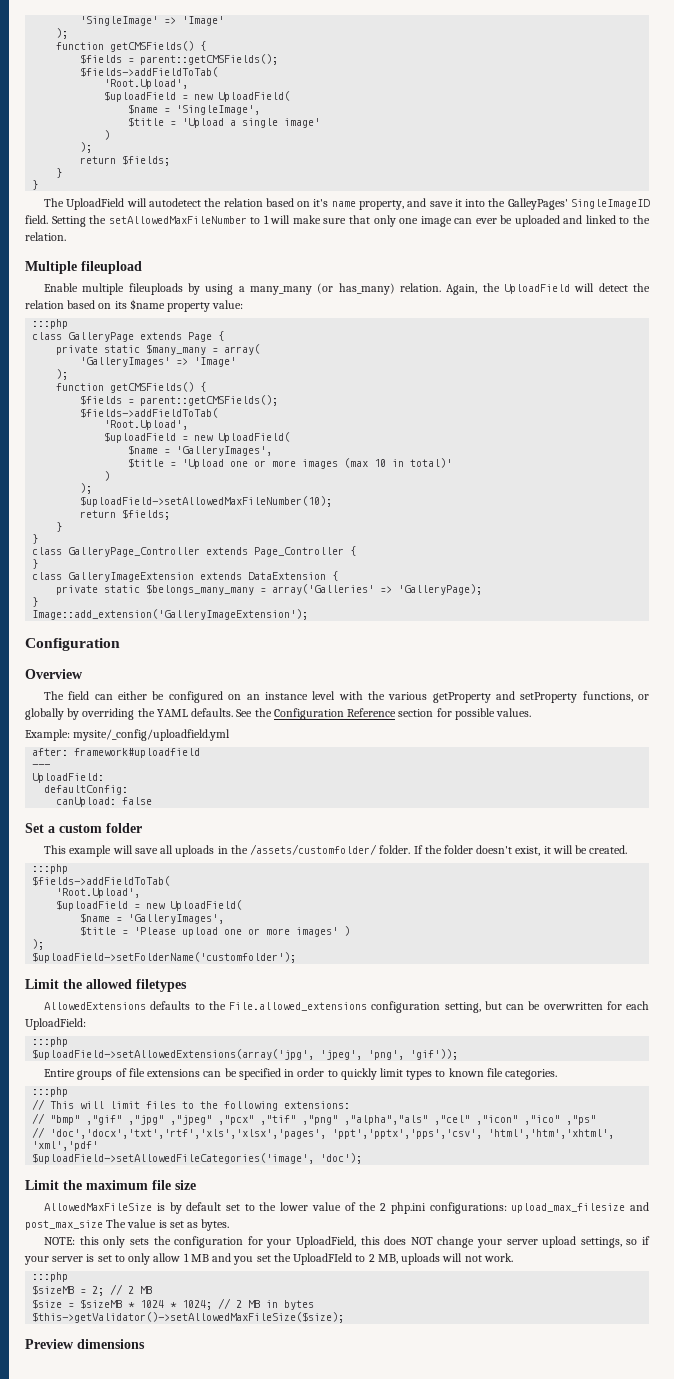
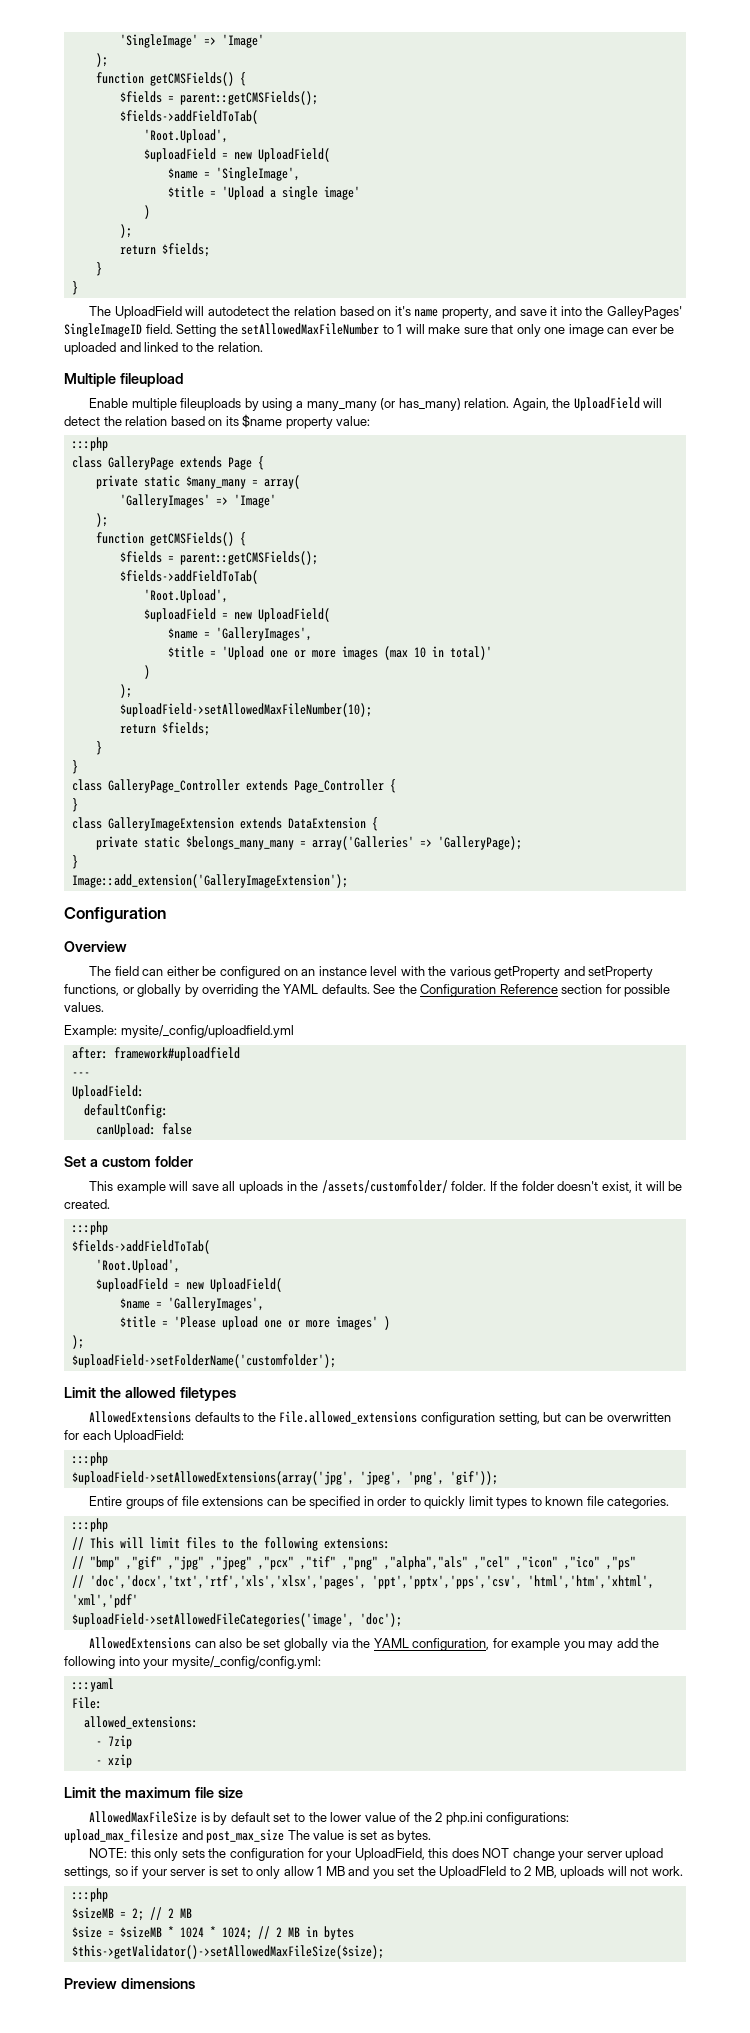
(363, 1158) none -> [89,1637,660,1651] [64,1656,321,1669] [71,1678,114,1692] [71,1697,102,1709] [83,1716,198,1729] [95,1735,132,1749] [95,1754,132,1768] // AllowedExtensions can also be set globally via the YAML configuration, for example you may add the following into your mysite/_config/config.yml: // :::yaml // File: // allowed_extensions: // - 7zip // - xzip

